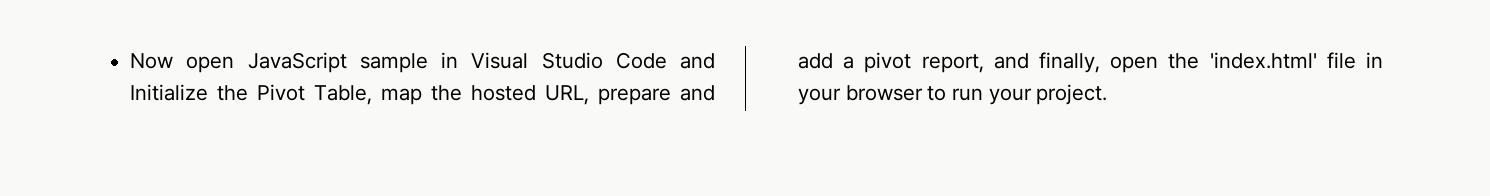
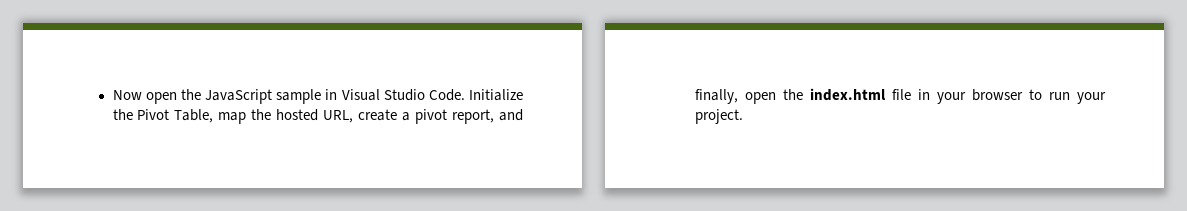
(235, 64) none -> [180,89,201,100] the
[615,52,715,69] Code and -> [428,89,465,101] Code.
[598,85,715,105] [798,53,834,69] prepare and add -> [358,109,398,121] create
[1209,52,1317,69] 'index.html' -> [809,88,886,101] index.html

